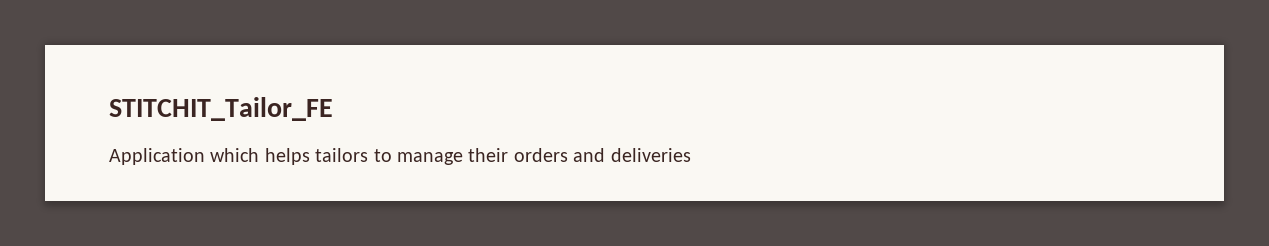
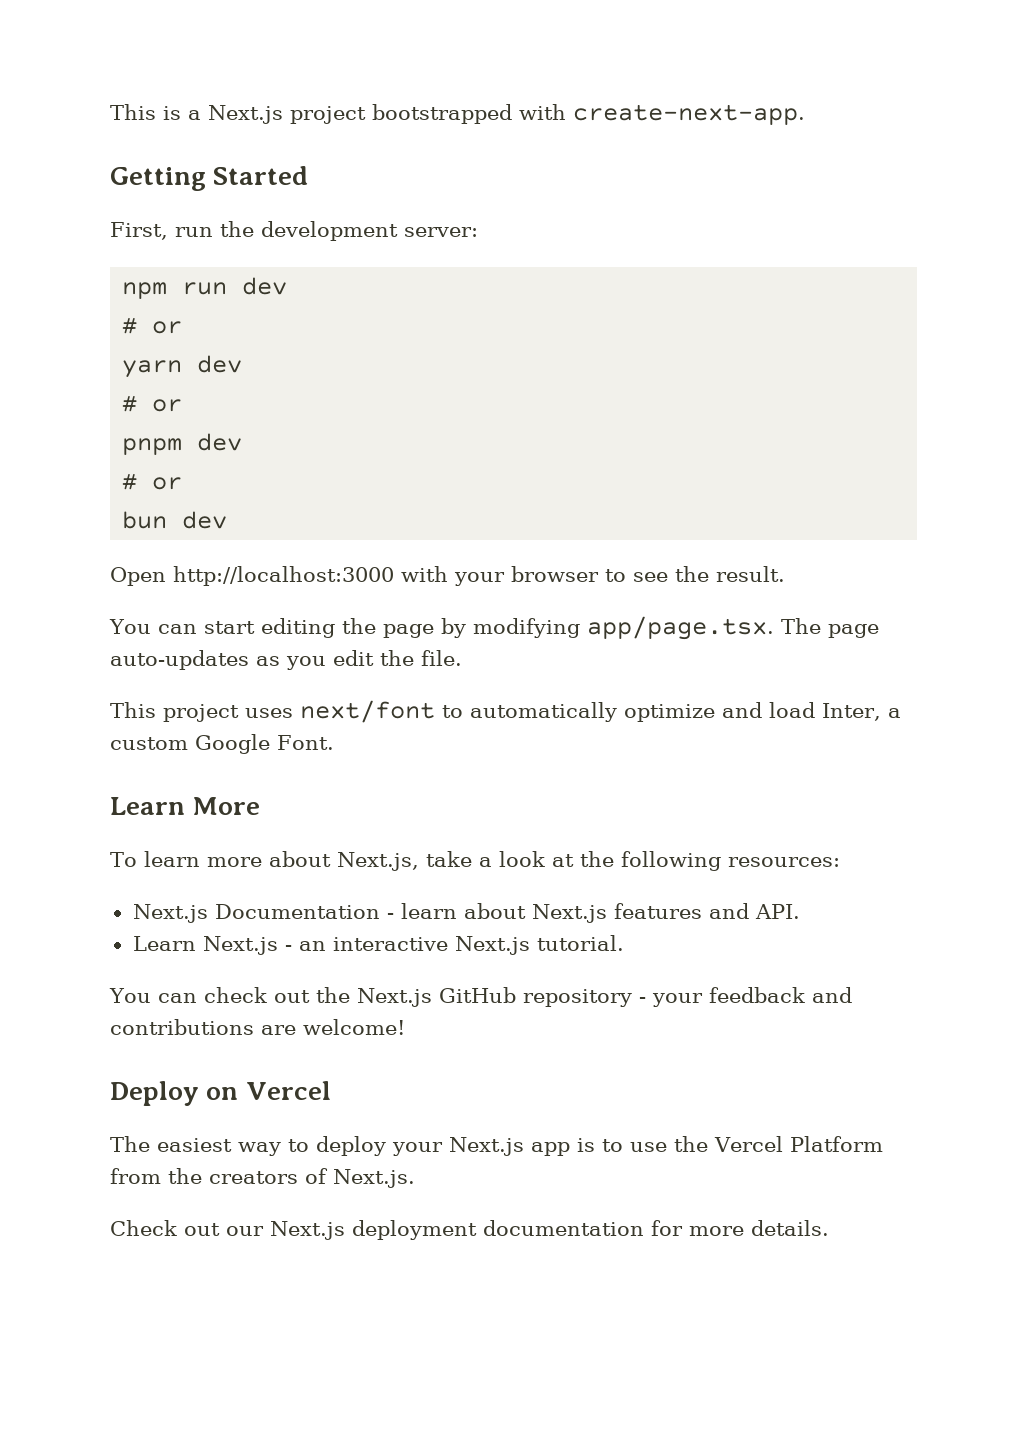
[109,97,333,121] [109,148,691,165] STITCHIT_Tailor_FE // Application which helps tailors to manage their orders and deliveries -> [110,104,805,125] [110,166,309,191] [110,221,478,241] [122,277,288,299] [122,317,183,334] [122,355,243,378] [122,395,183,412] [122,433,243,455] [122,473,183,490] [122,511,228,529] [110,566,785,586] [109,616,879,640] [110,650,462,670] [110,700,901,723] [110,734,334,754] [110,797,261,815] [110,851,840,871] [132,903,800,923] [132,935,624,955] [109,987,852,1007] [110,1019,405,1035] [110,1081,331,1106] [110,1136,883,1156] [110,1168,415,1188] [110,1220,829,1240] This is a Next.js project bootstrapped with create-next-app. // Getting Started // First, run the development server: // npm run dev // # or // yarn dev // # or // pnpm dev // # or // bun dev // Open http://localhost:3000 with your browser to see the result. // You can start editing the page by modifying app/page.tsx. The page auto-updates as you edit the file. // This project uses next/font to automatically optimize and load Inter, a custom Google Font. // Learn More // To learn more about Next.js, take a look at the following resources: // Next.js Documentation - learn about Next.js features and API. // Learn Next.js - an interactive Next.js tutorial. // You can check out the Next.js GitHub repository - your feedback and contributions are welcome! // Deploy on Vercel // The easiest way to deploy your Next.js app is to use the Vercel Platform from the creators of Next.js. // Check out our Next.js deployment documentation for more details.

